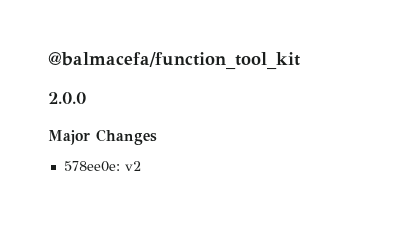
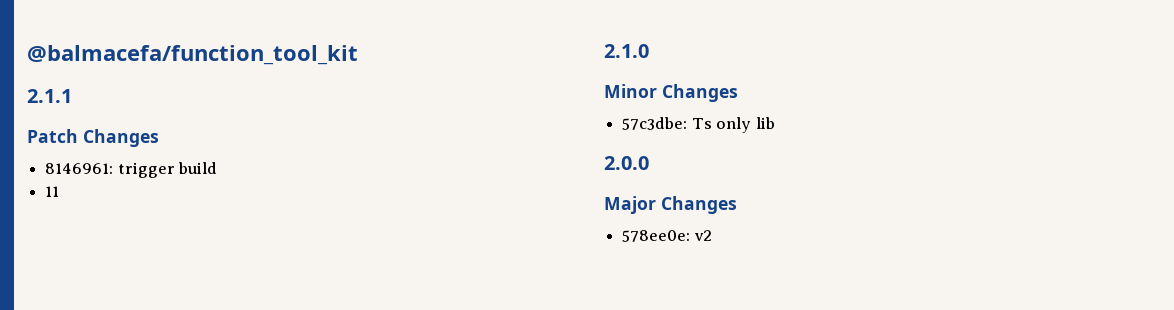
(300, 61) none -> [27,89,72,103] [27,129,159,147] [45,162,218,178] [45,186,60,197] [604,44,649,58] [604,84,738,102] [622,117,775,133] // 2.1.1 // Patch Changes // 8146961: trigger build // 11 // 2.1.0 // Minor Changes // 57c3dbe: Ts only lib

